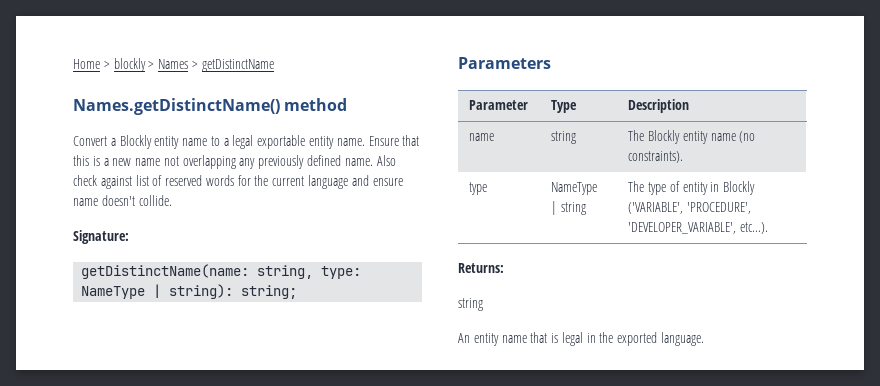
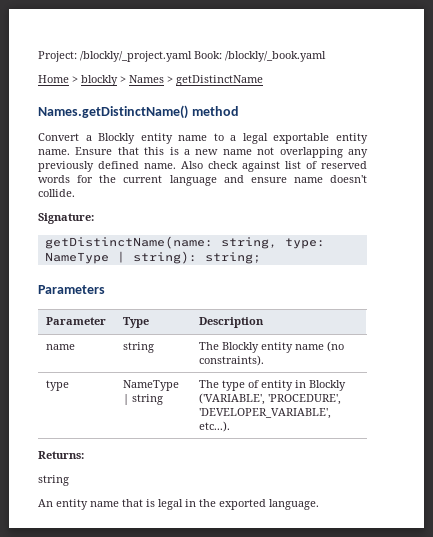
(73, 64) none -> [38,51,326,62] Project: /blockly/_project.yaml Book: /blockly/_book.yaml //

